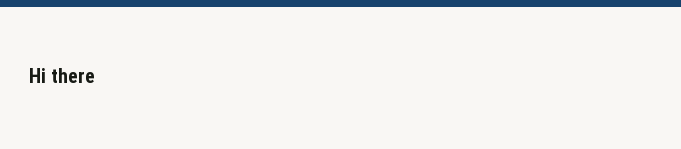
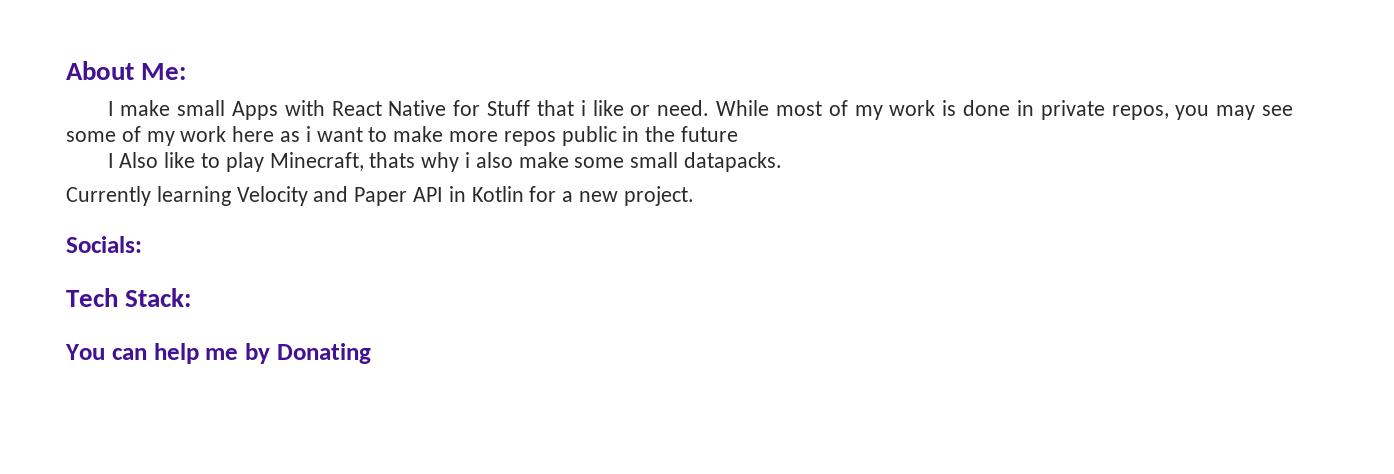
[29,68,96,83] Hi there -> [66,61,187,80] [107,100,1294,120] [66,126,739,146] [107,152,782,172] [66,186,694,206] [66,236,142,253] [66,288,192,307] [65,343,371,364] About Me: // I make small Apps with React Native for Stuff that i like or need. While most of my work is done in private repos, you may see some of my work here as i want to make more repos public in the future // I Also like to play Minecraft, thats why i also make some small datapacks. // Currently learning Velocity and Paper API in Kotlin for a new project. // Socials: // Tech Stack: // You can help me by Donating

